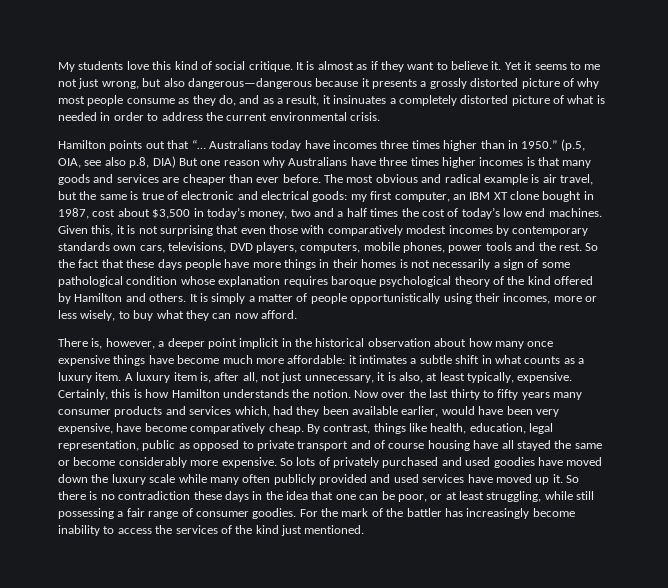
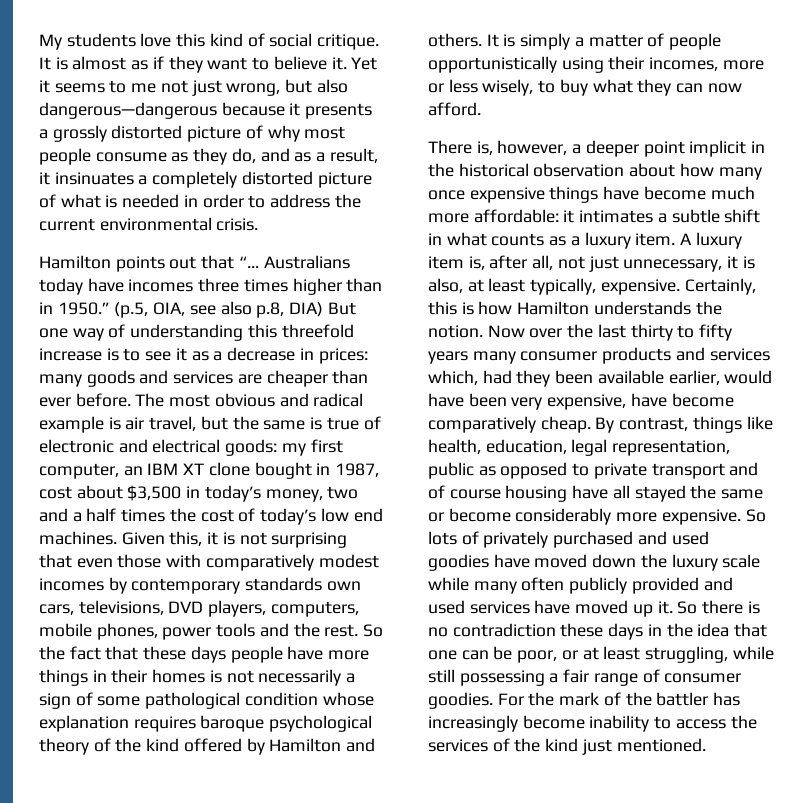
[223,157,560,168] reason why Australians have three times higher incomes is that -> [72,324,354,341] [39,347,368,364] way of understanding this threefold increase is to see it as a decrease in prices:

